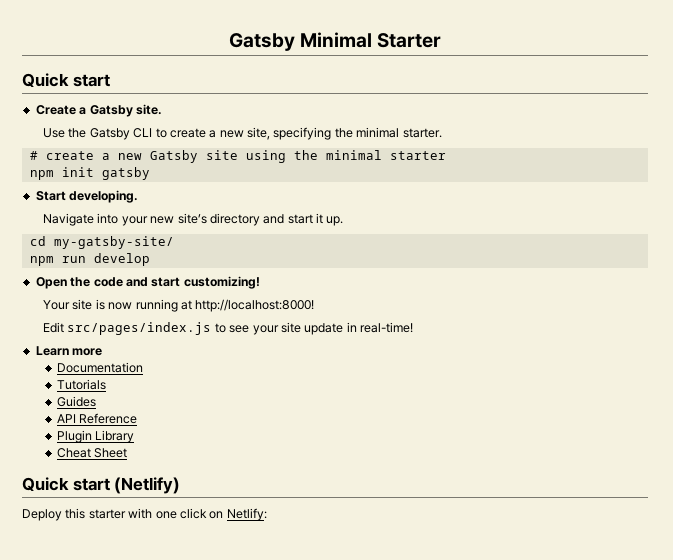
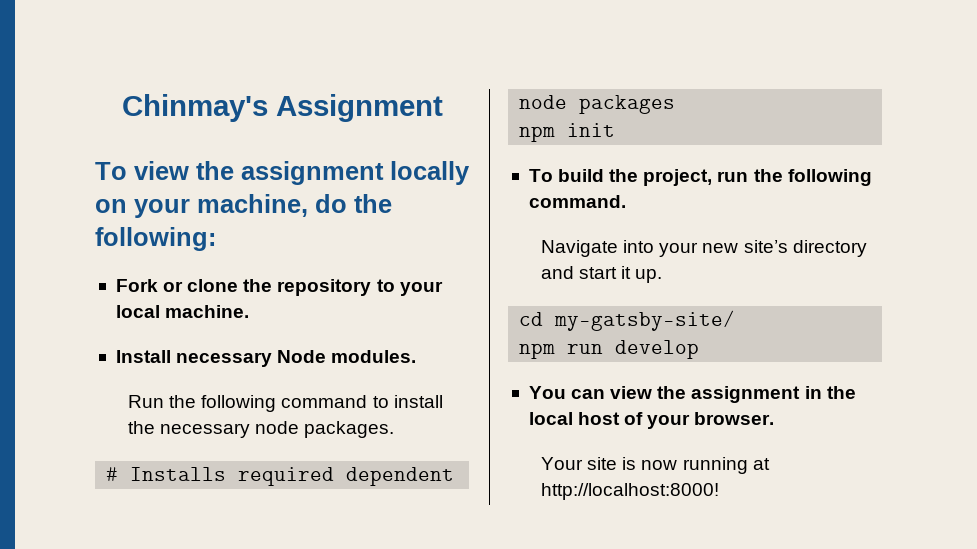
[228,32,442,51] [22,73,110,87] [35,104,162,117] [43,127,442,140] [29,150,446,163] [29,167,150,180] [35,190,139,203] Gatsby Minimal Starter // Quick start // Create a Gatsby site. // Use the Gatsby CLI to create a new site, specifying the minimal starter. // # create a new Gatsby site using the minimal starter // npm init gatsby // Start developing. -> [121,94,443,122] [95,161,470,185] [95,194,392,218] [95,227,216,251] [115,279,443,296] [115,305,250,318] [115,350,417,367] [128,395,443,412] [128,421,395,438] [106,467,455,486] [519,95,676,114] [519,123,616,142] [528,169,872,186] [528,195,626,208] Chinmay's Assignment // To view the assignment locally on your machine, do the following: // Fork or clone the repository to your local machine. // Install necessary Node modules. // Run the following command to install the necessary node packages. // # Installs required dependent node packages // npm init // To build the project, run the following command.
[35,276,260,289] Open the code and start customizing! -> [528,386,856,403] [528,412,775,429] You can view the assignment in the local host of your browser.
[43,322,414,335] [35,346,103,356] [56,362,143,373] [56,379,106,390] [56,396,96,407] [56,413,138,424] [56,430,135,443] [56,448,128,458] [22,477,181,494] [22,508,267,521] // Edit src/pages/index.js to see your site update in real-time! // Learn more // Documentation // Tutorials // Guides // API Reference // Plugin Library // Cheat Sheet // Quick start (Netlify) // Deploy this starter with one click on Netlify: -> (720, 491) none

